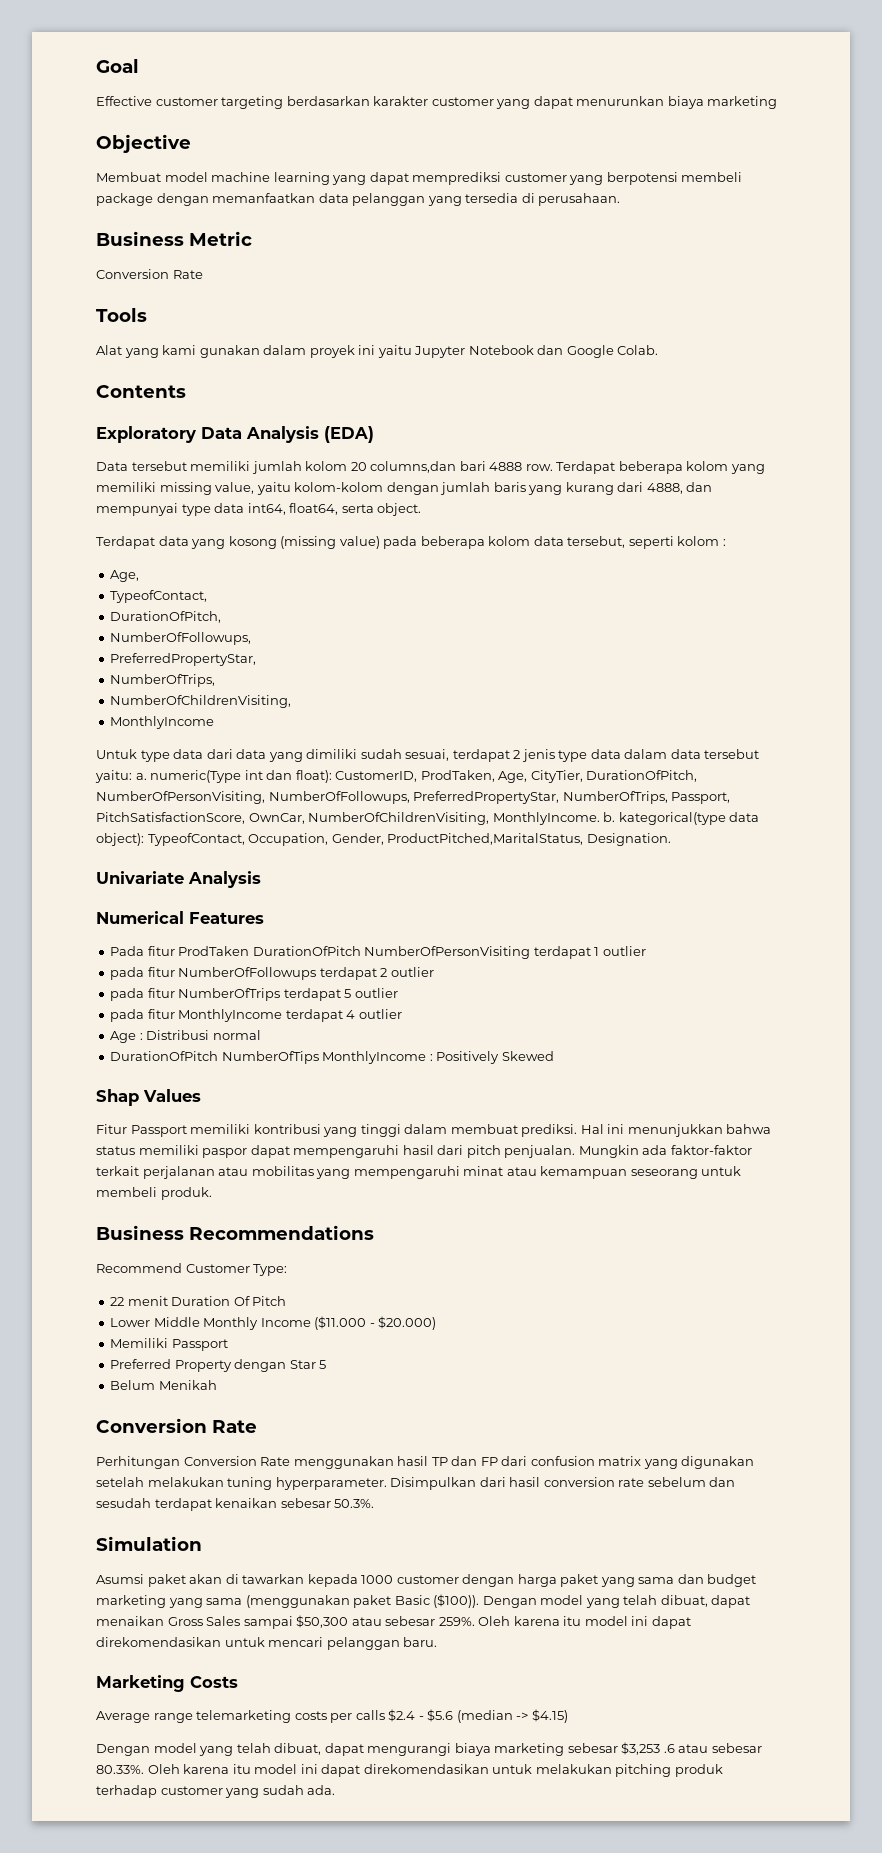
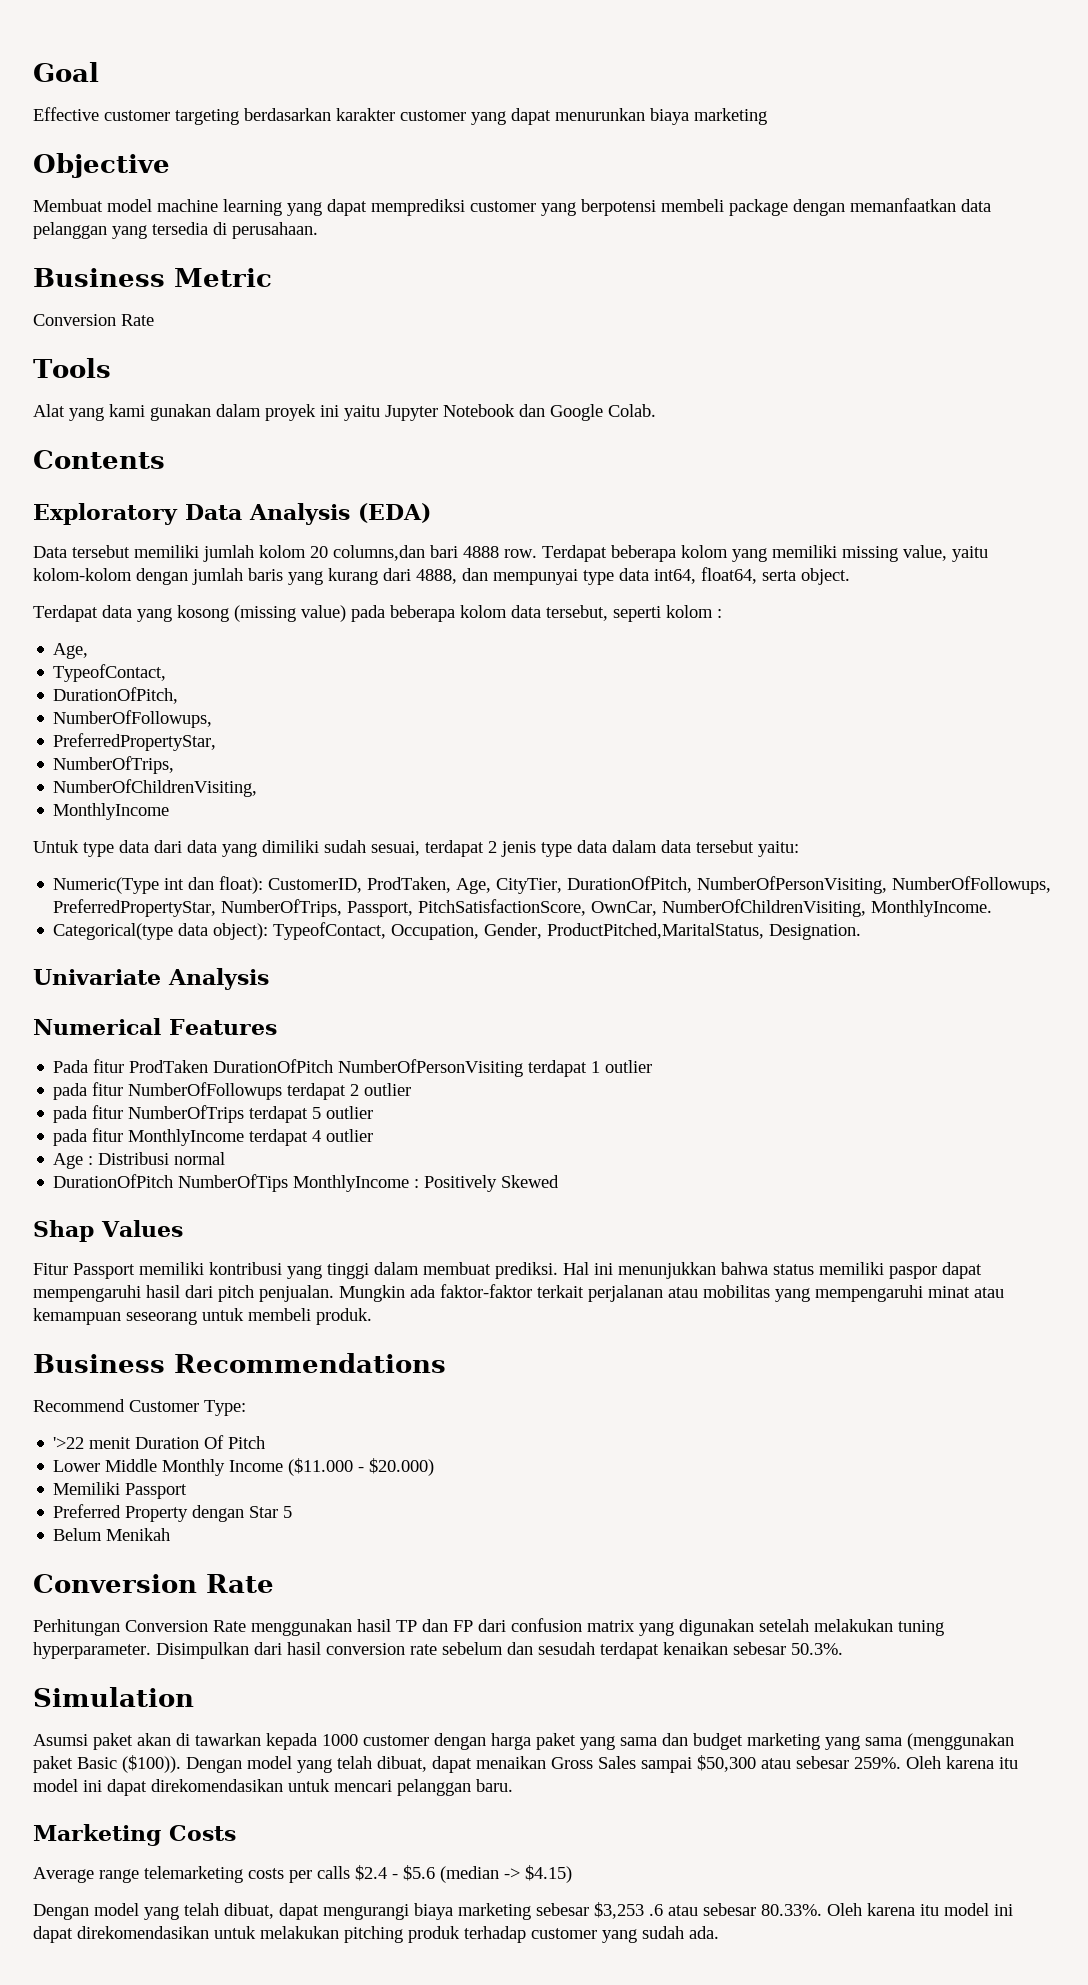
[135,770,242,783] a. numeric(Type -> [53,877,160,894] // Numeric(Type
[603,812,726,825] b. kategorical(type -> [53,923,174,940] // Categorical(type
[110,1297,125,1306] 22 -> [53,1437,85,1449] '>22

